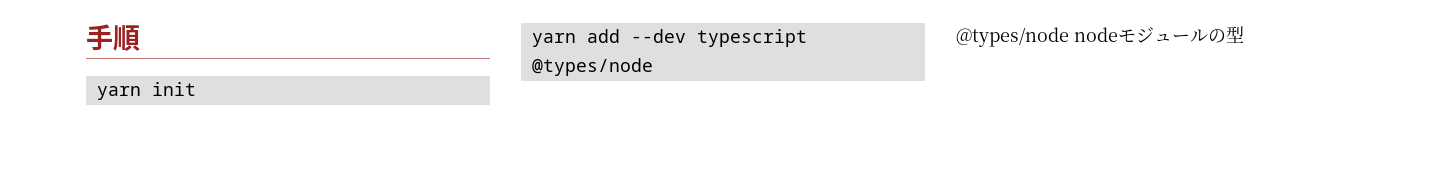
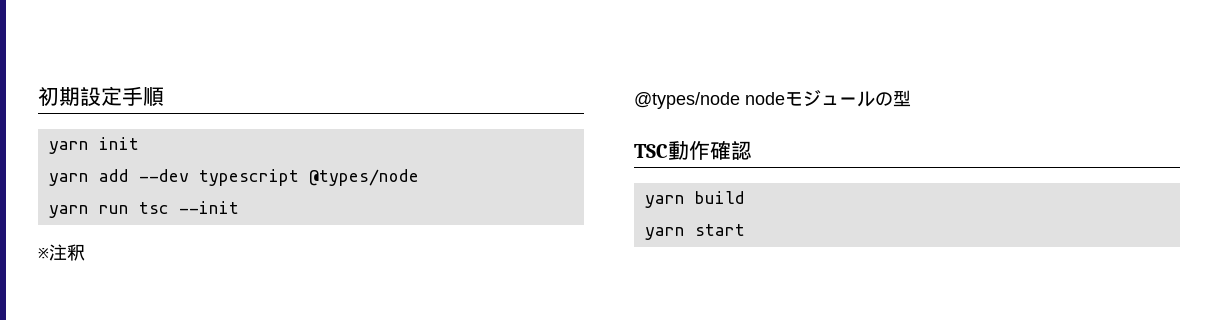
(86, 37) none -> [38,86,122,106] 初期設定
(653, 67) none -> [48,201,239,218] [38,244,85,261] // yarn run tsc --init // ※注釈
(1244, 34) none -> [634,141,752,160] [644,191,745,208] [644,224,745,240] // TSC動作確認 // yarn build // yarn start

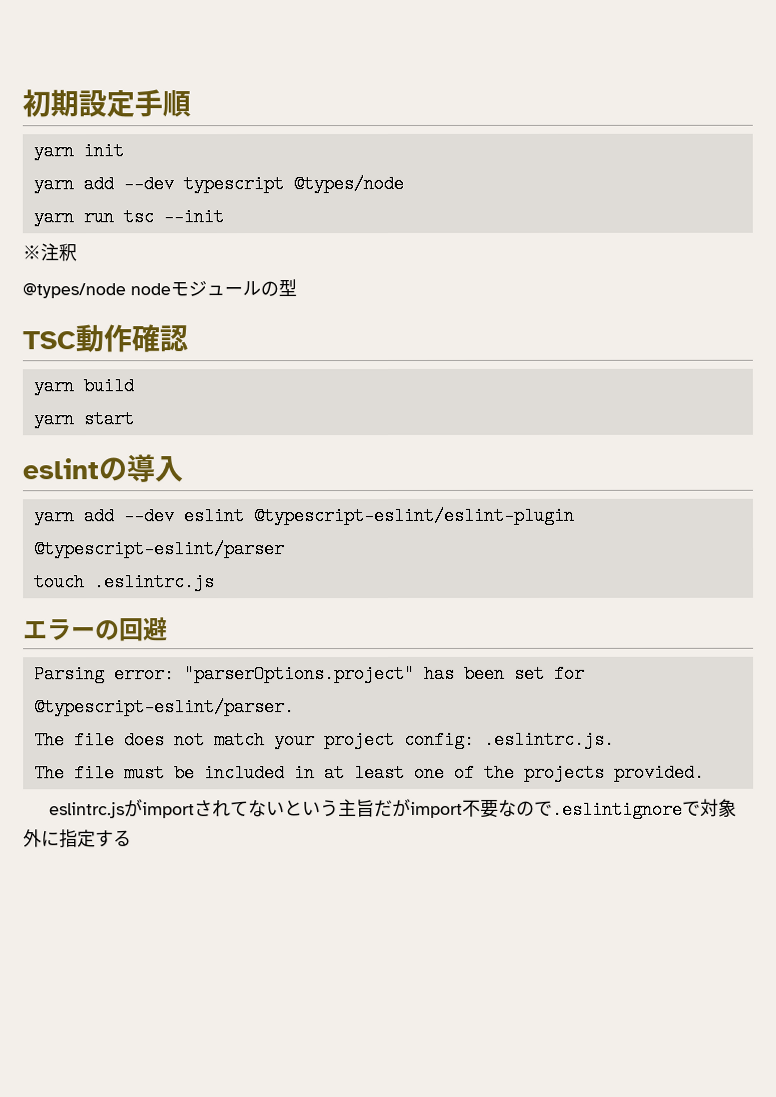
(745, 230) none -> [22,454,183,483] [32,506,574,526] [32,540,285,559] [33,573,215,592] [23,617,168,642] [33,664,585,684] [33,698,295,717] [33,730,615,750] [33,763,705,783] [49,798,738,819] [23,829,132,849] // eslintの導入 // yarn add --dev eslint @typescript-eslint/eslint-plugin @typescript-eslint/parser // touch .eslintrc.js // エラーの回避 // Parsing error: "parserOptions.project" has been set for @typescript-eslint/parser. // The file does not match your project config: .eslintrc.js. // The file must be included in at least one of the projects provided. // eslintrc.jsがimportされてないという主旨だがimport不要なので.eslintignoreで対象外に指定する

